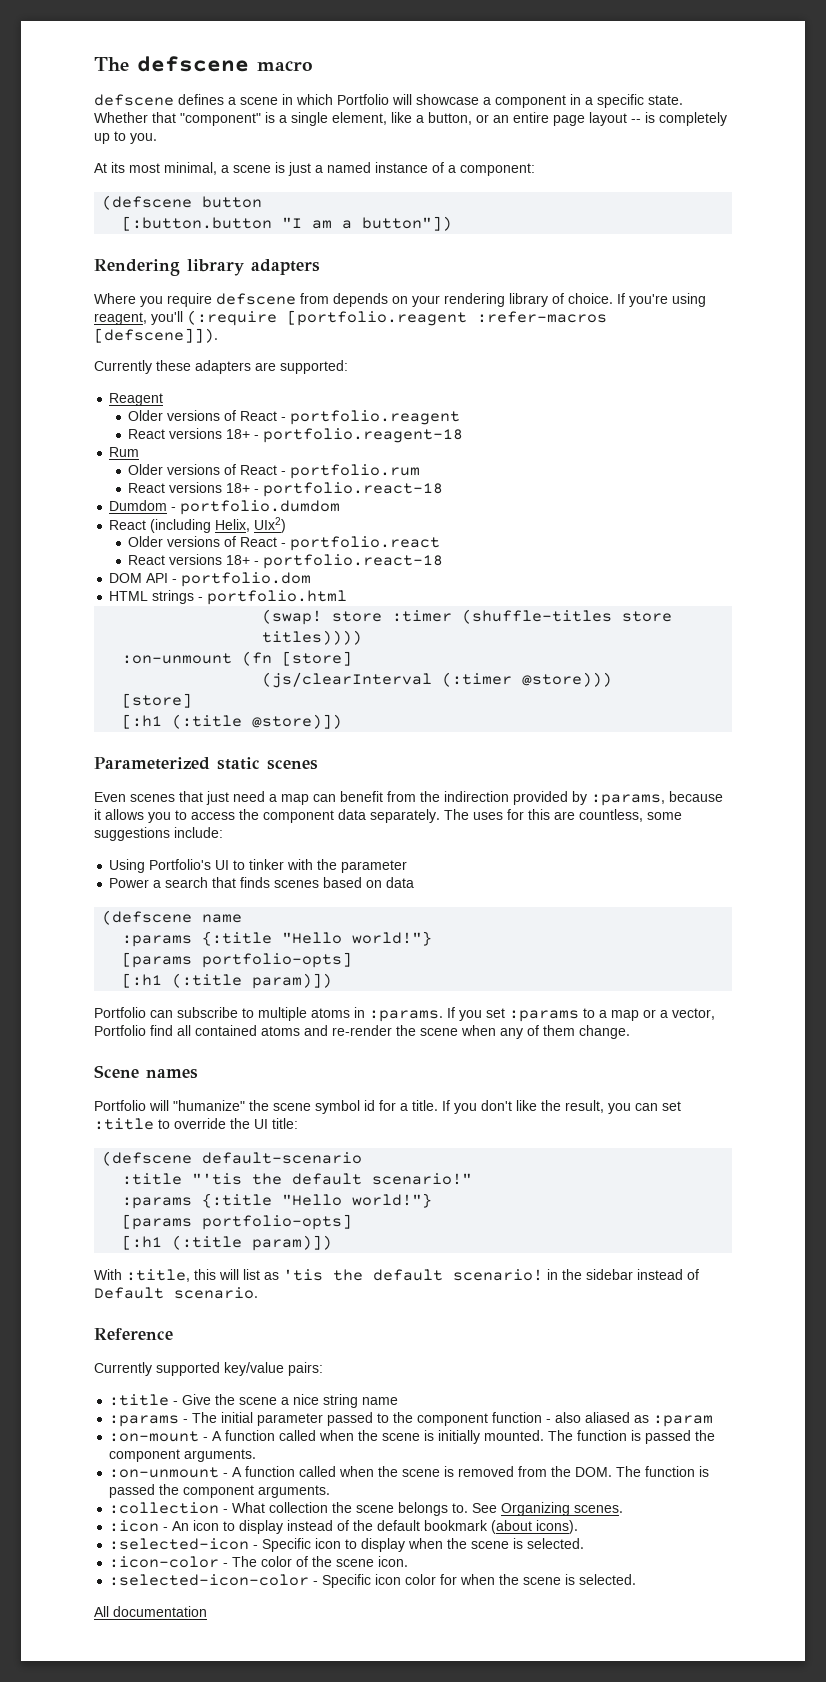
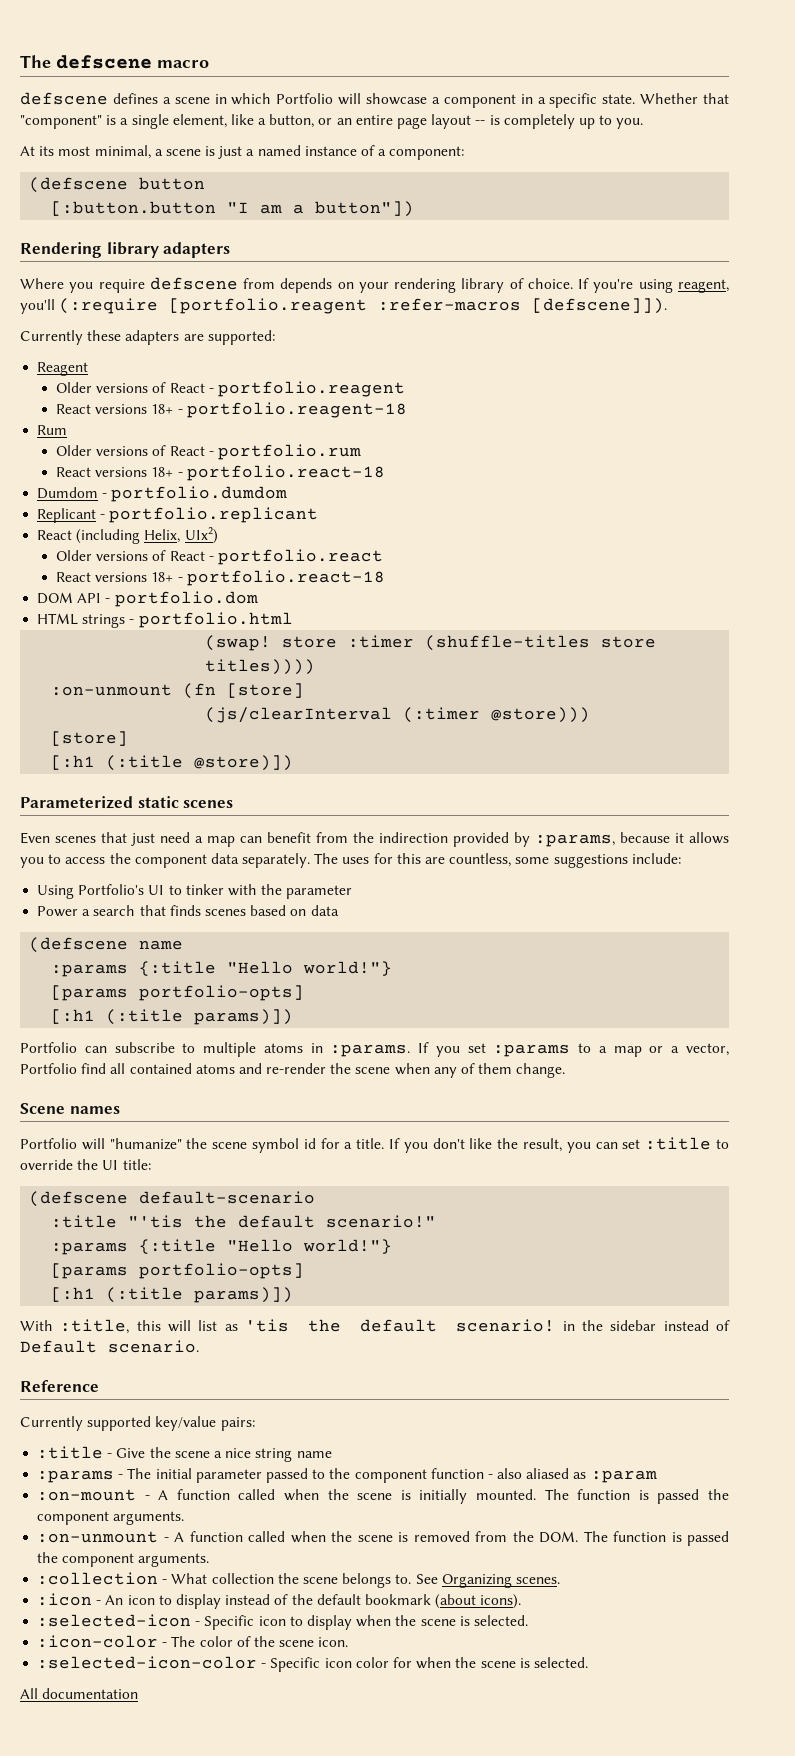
(341, 507) none -> [37,507,319,523] // Replicant - portfolio.replicant
[252,973,333,989] param)]) -> [194,1009,294,1025] params)])
[252,1235,333,1251] param)]) -> [194,1287,294,1303] params)])

